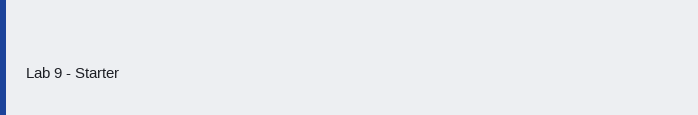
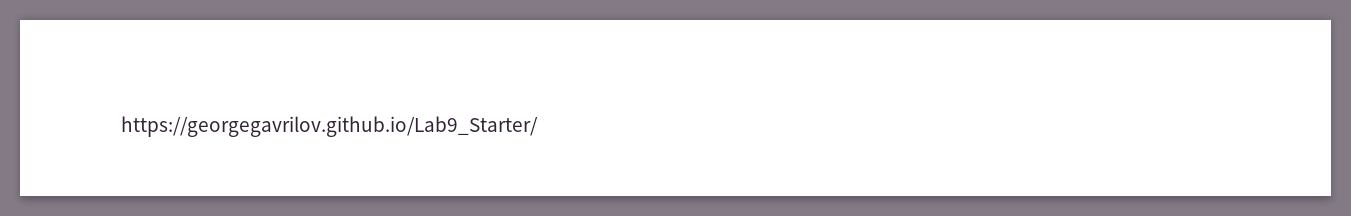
[26,67,120,78] Lab 9 - Starter -> [121,116,538,137] https://georgegavrilov.github.io/Lab9_Starter/

